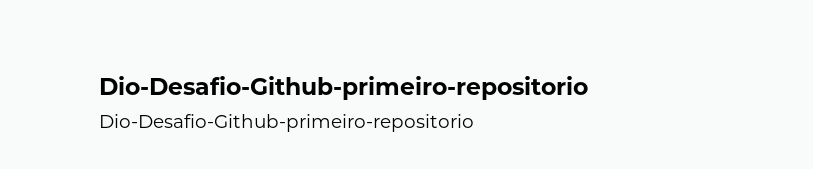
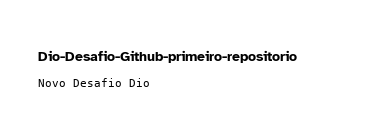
[99,114,474,132] Dio-Desafio-Github-primeiro-repositorio -> [38,78,150,87] Novo Desafio Dio

